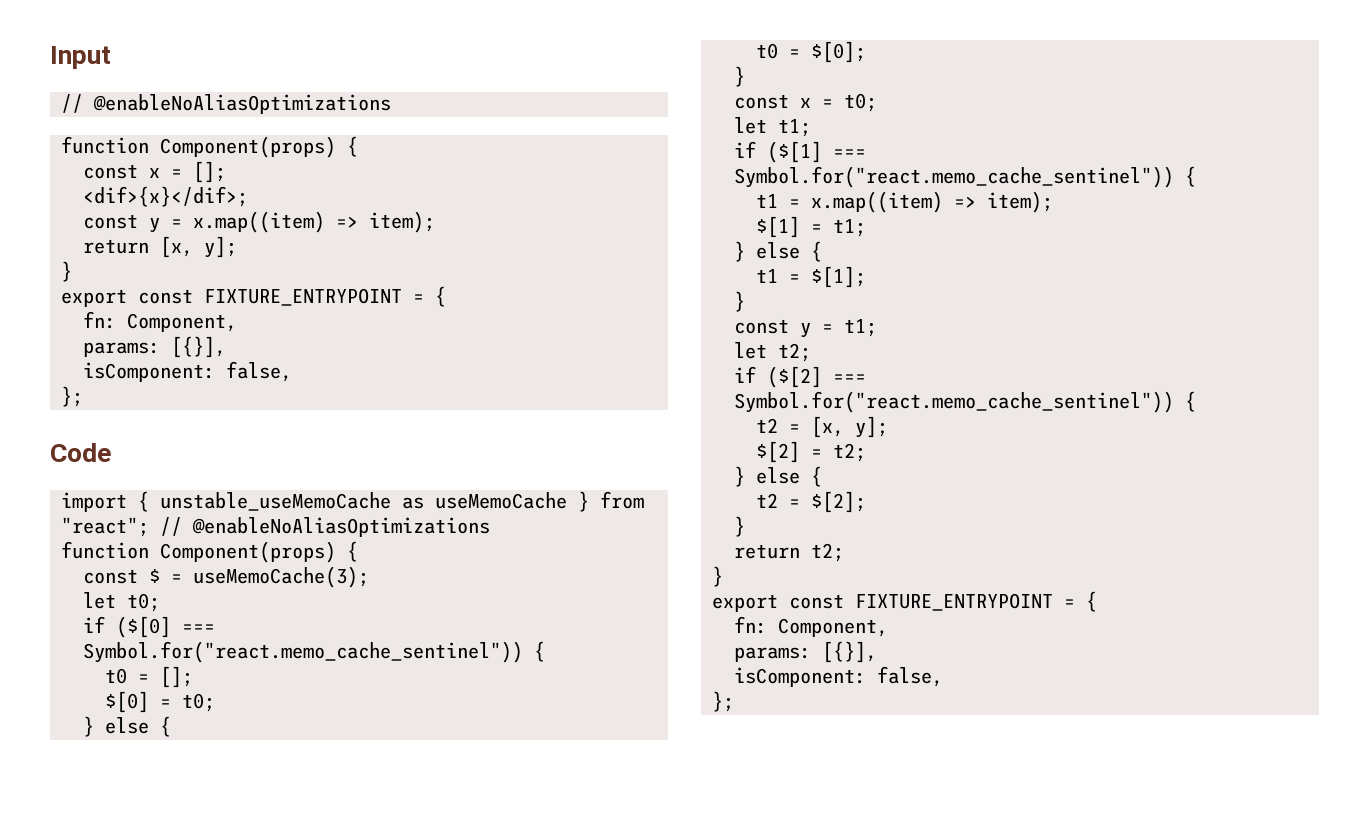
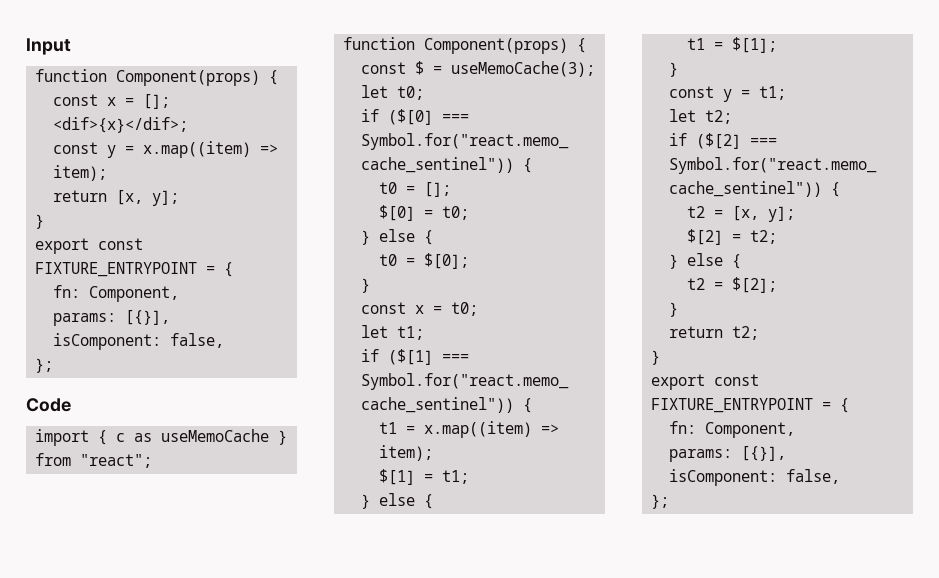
[61,94,392,114] // // @enableNoAliasOptimizations -> (71, 46) none
[160,492,392,511] unstable_useMemoCache -> [116,433,126,442] c
[160,517,491,537] // @enableNoAliasOptimizations -> (153, 461) none

